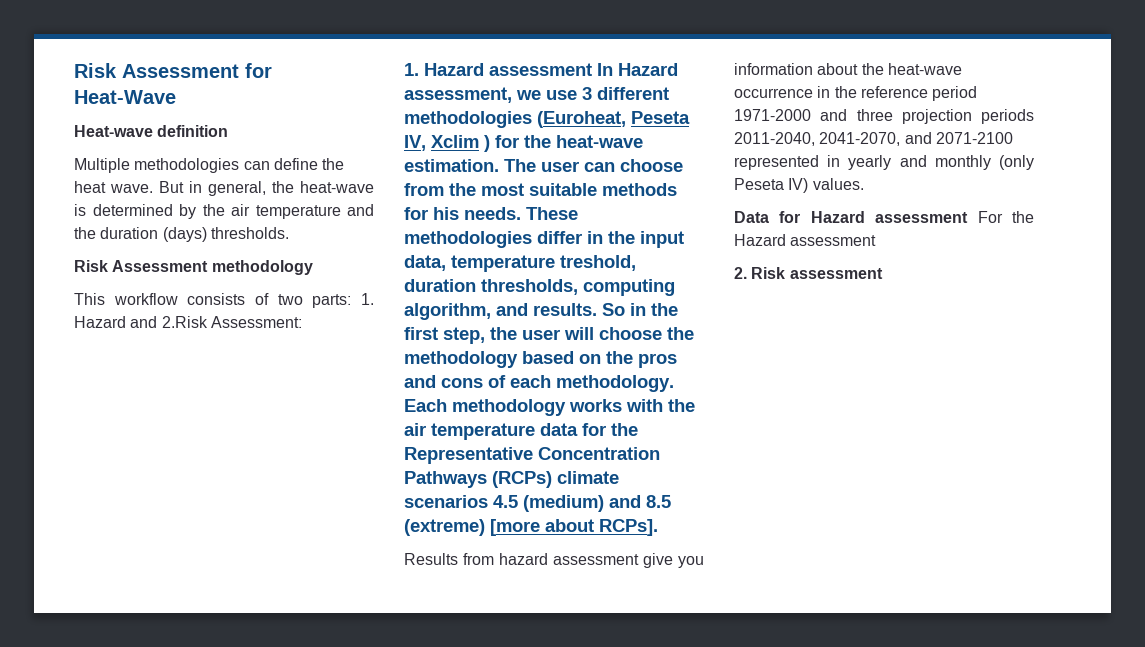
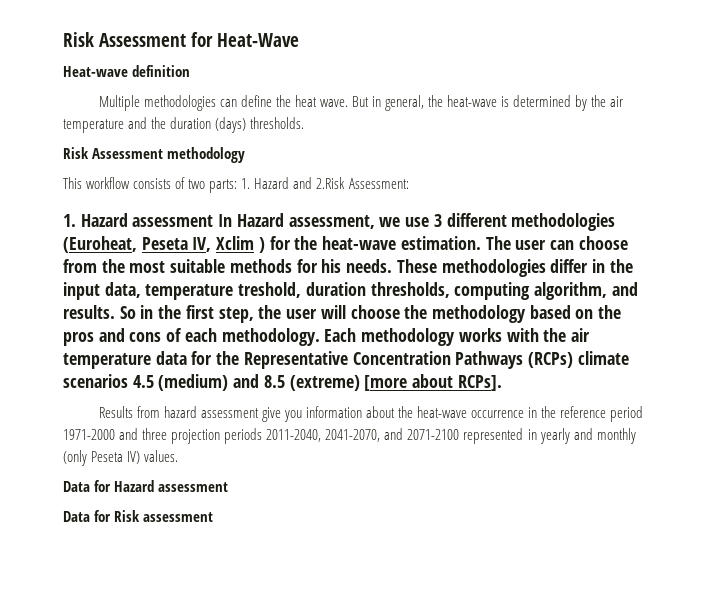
[977,211,1034,223] [734,234,877,246] [734,267,747,279] For the Hazard assessment // 2. -> [63,510,112,522] // Data for

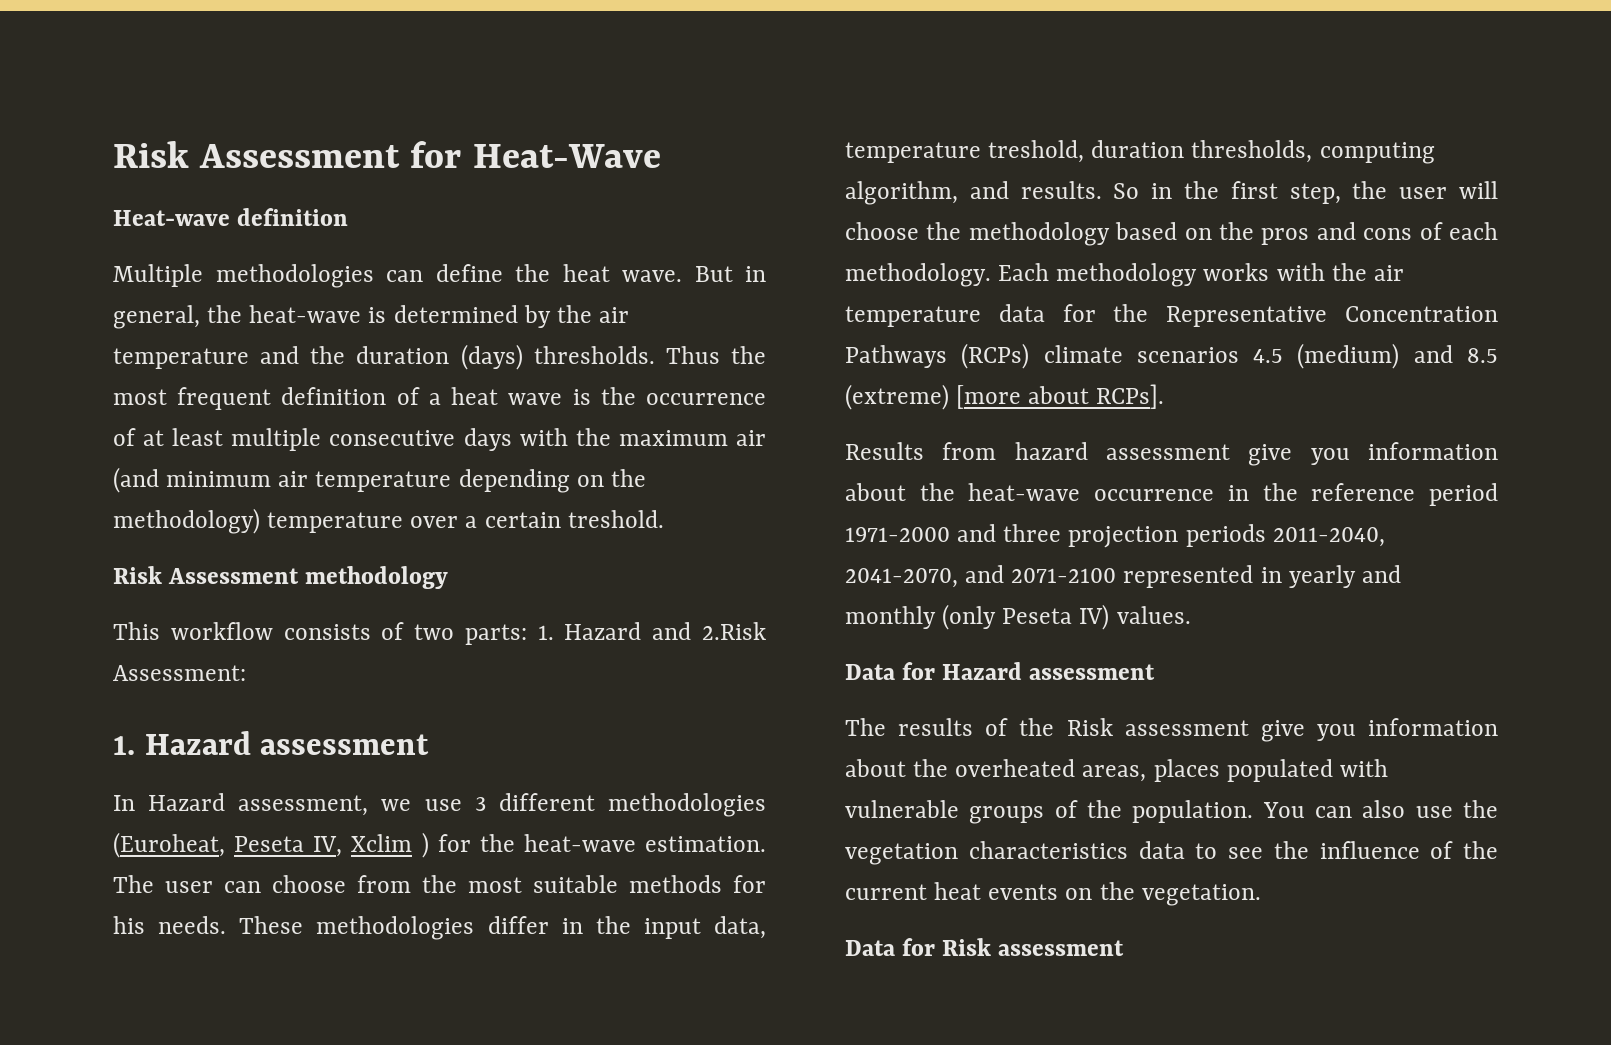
(305, 123) none -> [665,346,766,364] [113,387,766,410] [113,428,766,451] [113,467,646,493] [113,508,664,534] Thus the most frequent definition of a heat wave is the occurrence of at least multiple consecutive days with the maximum air (and minimum air temperature depending on the methodology) temperature over a certain treshold.
(214, 221) none -> (430, 744) //
(229, 487) none -> [845,718,1498,742] [845,759,1388,782] [845,800,1498,824] [845,841,1498,865] [845,882,1261,906] // The results of the Risk assessment give you information about the overheated areas, places populated with vulnerable groups of the population. You can also use the vegetation characteristics data to see the influence of the current heat events on the vegetation.

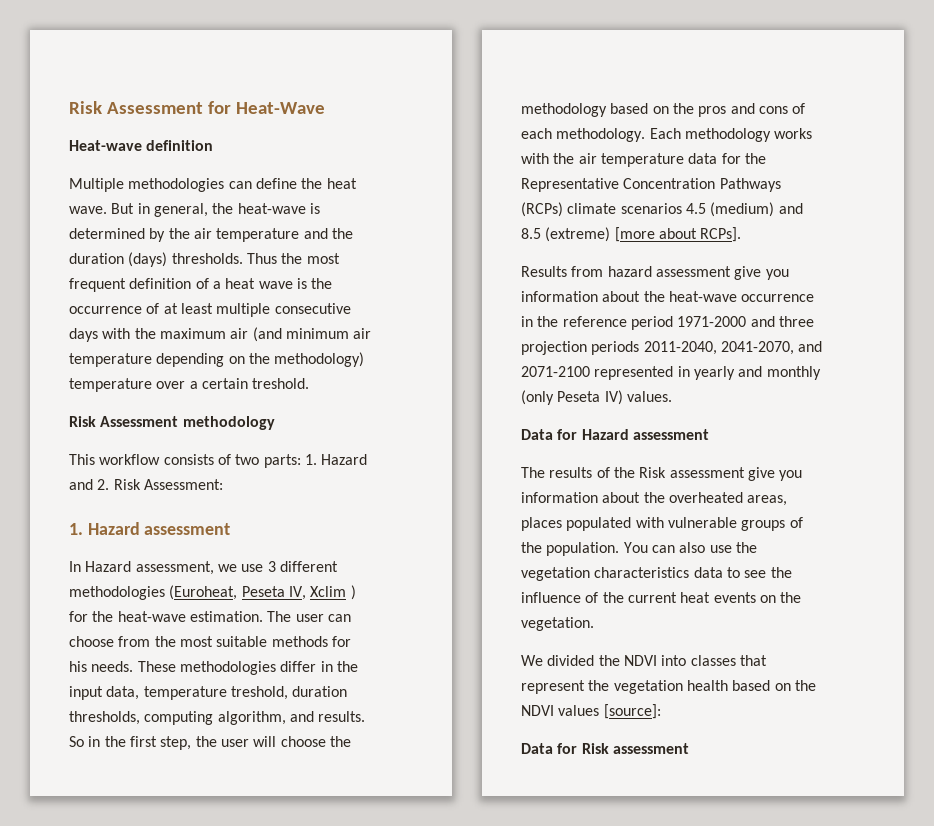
[702,622,766,640] 2.Risk -> [97,479,141,490] 2. Risk
(1261, 895) none -> [521,655,767,666] [521,680,816,694] [521,704,661,719] // We divided the NDVI into classes that represent the vegetation health based on the NDVI values [source]:

